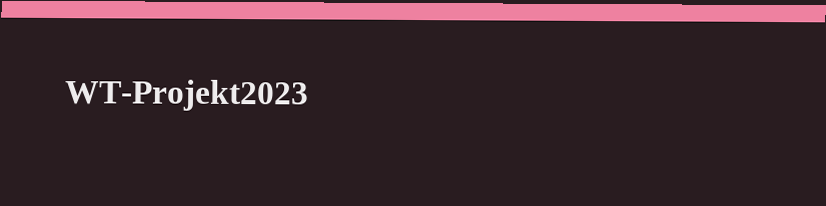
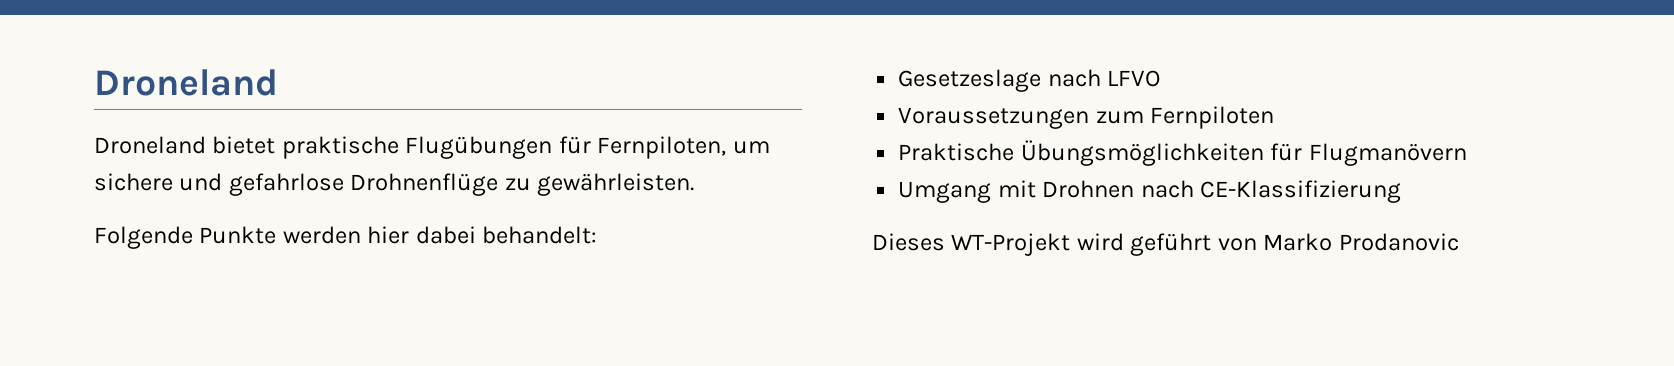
[64,79,309,112] WT-Projekt2023 -> [94,69,278,96] [94,136,770,159] [94,173,695,196] [94,226,598,249] [898,69,1161,92] [898,106,1275,129] [898,140,1467,166] [898,180,1402,203] [872,233,1459,256] Droneland // Droneland bietet praktische Flugübungen für Fernpiloten, um sichere und gefahrlose Drohnenflüge zu gewährleisten. // Folgende Punkte werden hier dabei behandelt: // Gesetzeslage nach LFVO // Voraussetzungen zum Fernpiloten // Praktische Übungsmöglichkeiten für Flugmanövern // Umgang mit Drohnen nach CE-Klassifizierung // Dieses WT-Projekt wird geführt von Marko Prodanovic

